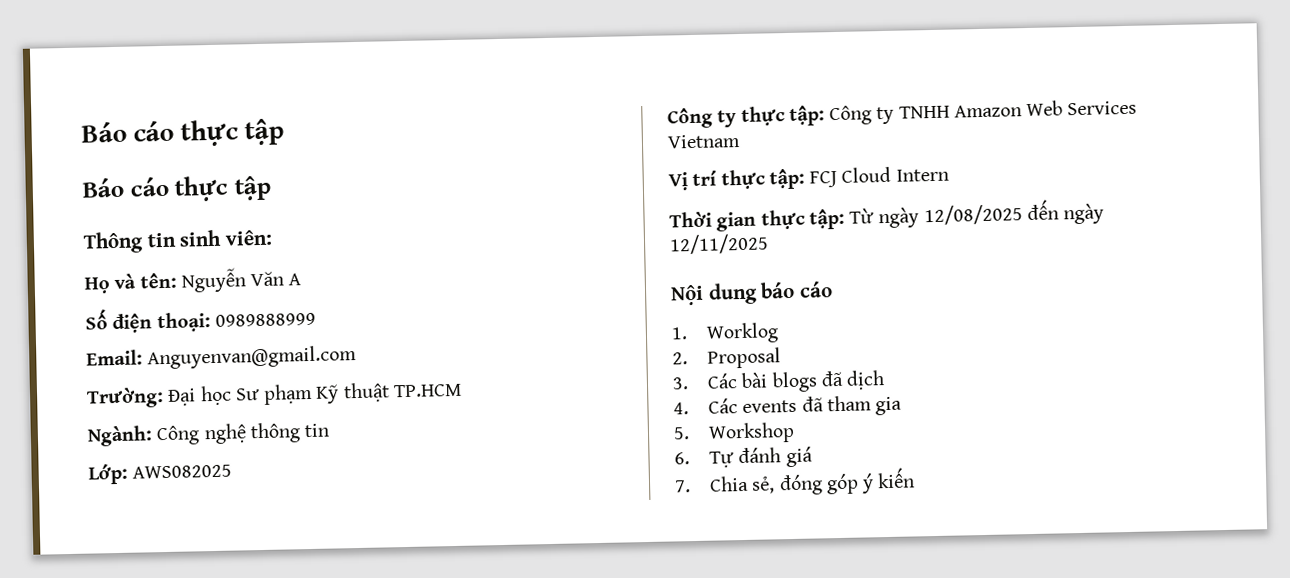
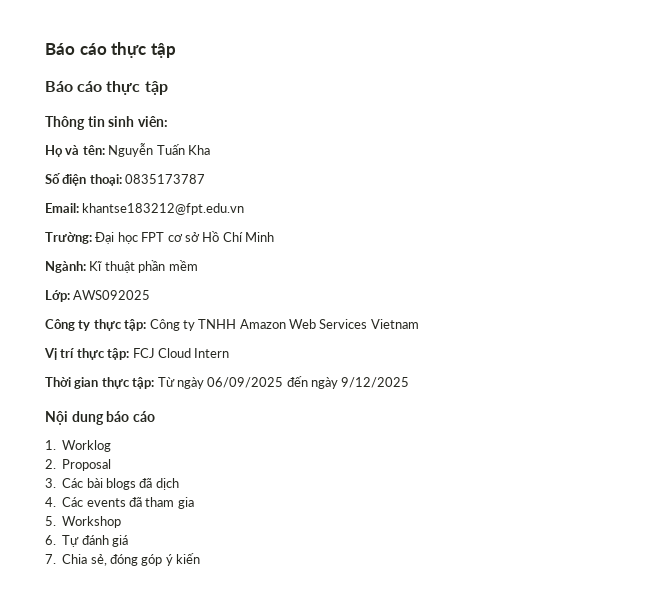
[250,271,302,287] Văn A -> [156,144,210,155] Tuấn Kha
[214,312,316,327] 0989888999 -> [125,174,206,184] 0835173787
[147,344,358,370] Anguyenvan@gmail.com -> [82,203,245,215] khantse183212@fpt.edu.vn
[234,382,462,405] [87,422,330,447] Sư phạm Kỹ thuật TP.HCM // Ngành: Công nghệ thông tin -> [141,231,274,242] [45,260,198,273] FPT cơ sở Hồ Chí Minh // Ngành: Kĩ thuật phần mềm
[132,464,233,479] AWS082025 -> [73,290,151,300] AWS092025
[923,204,1023,226] 12/08/2025 -> [207,377,284,388] 06/09/2025
[669,233,769,255] 12/11/2025 -> [341,377,410,388] 9/12/2025

